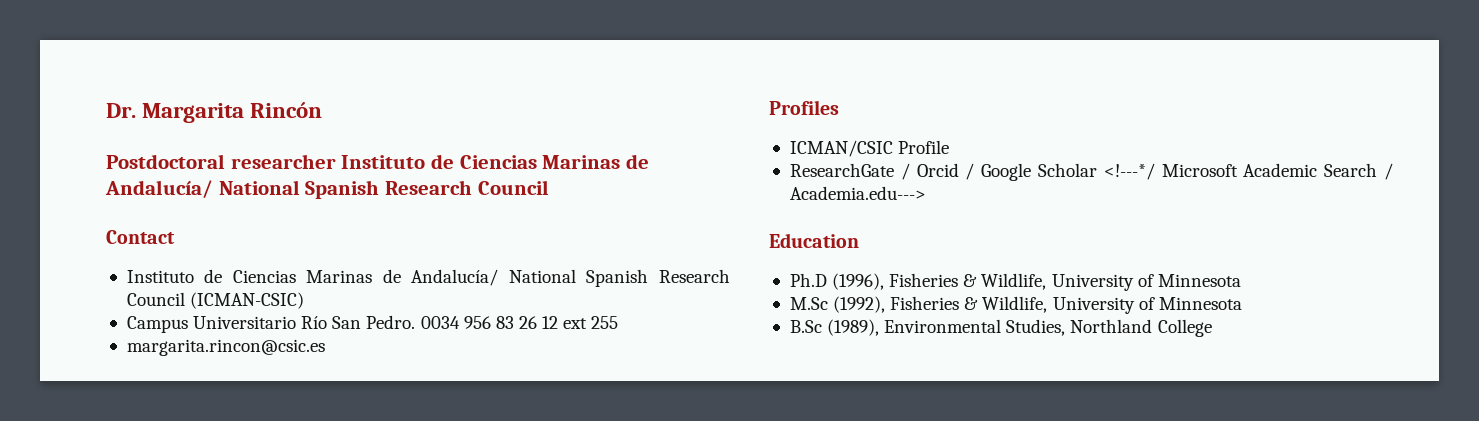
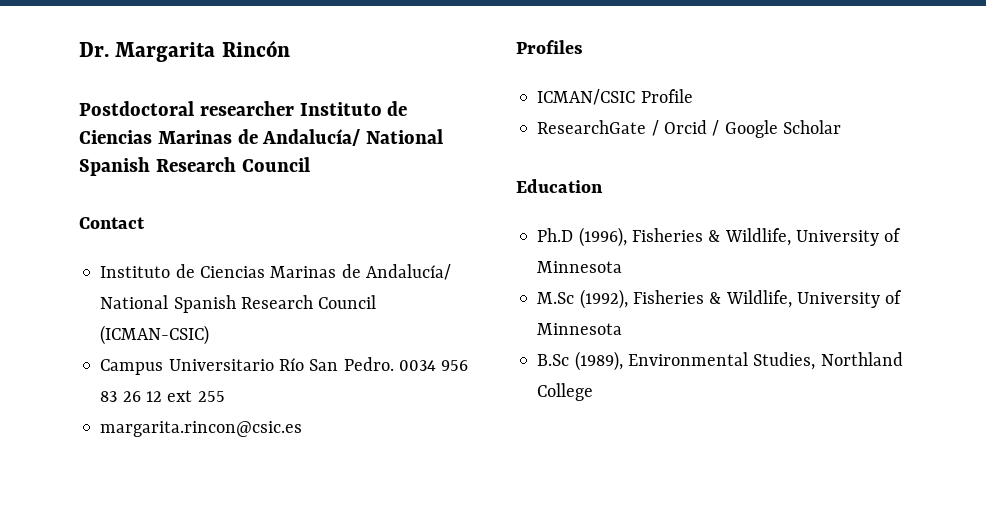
[1103,163,1393,180] [789,186,926,200] <!---*/ Microsoft Academic Search / Academia.edu---> -> (841, 127) none

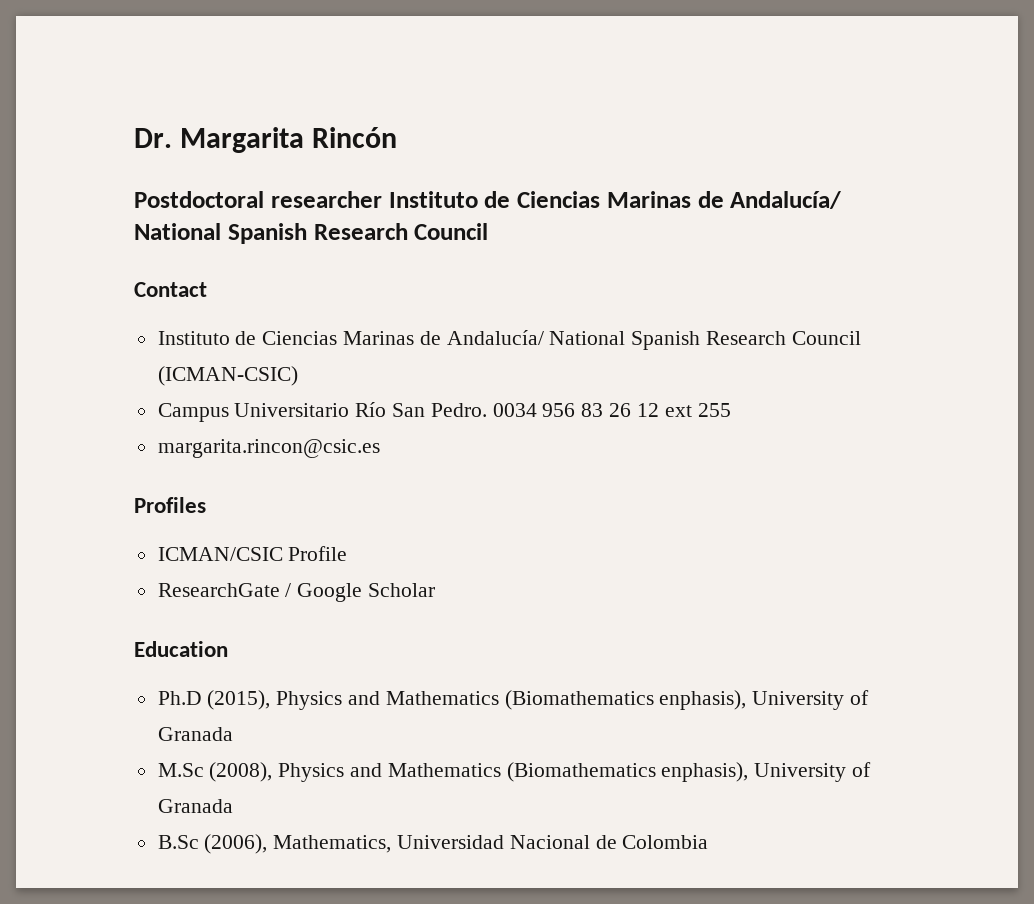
[663,120,720,136] Orcid / -> (292, 590) none
[578,227,902,247] [537,261,623,273] (1996), Fisheries & Wildlife, University of Minnesota -> [207,690,870,710] [157,727,233,741] (2015), Physics and Mathematics (Biomathematics enphasis), University of Granada
[579,289,903,309] [537,323,623,335] (1992), Fisheries & Wildlife, University of Minnesota -> [209,762,872,782] [157,799,233,813] (2008), Physics and Mathematics (Biomathematics enphasis), University of Granada
[574,351,903,371] [537,383,594,401] (1989), Environmental Studies, Northland College -> [204,834,709,854] (2006), Mathematics, Universidad Nacional de Colombia

